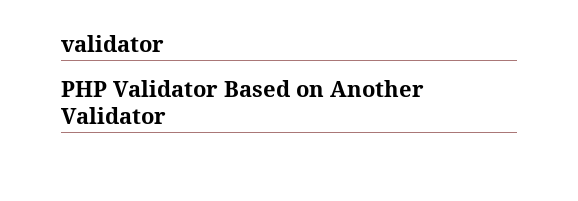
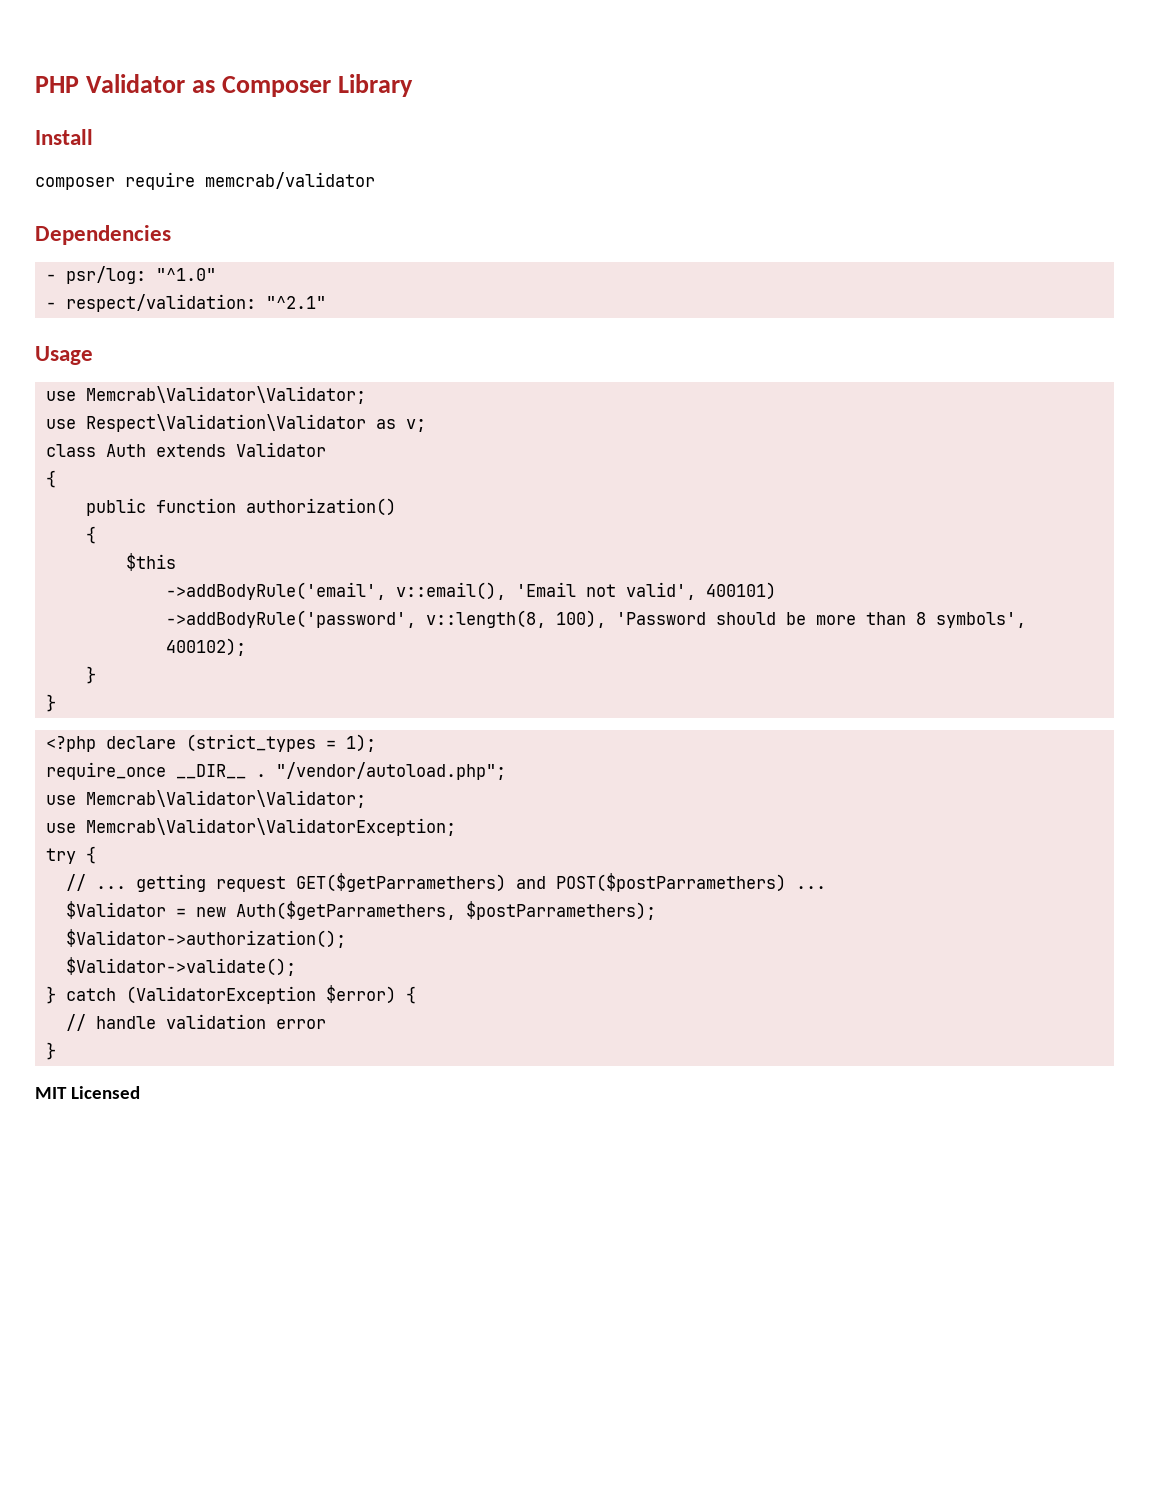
[61,35,164,52] validator // -> (35, 84) none
[224,80,424,97] [61,107,166,124] Based on Another Validator -> [192,74,414,97] [35,129,93,145] [35,172,375,190] [35,225,171,245] [46,266,217,284] [46,294,327,312] [35,346,93,365] [46,386,367,404] [46,414,427,432] [46,442,327,457] [46,470,57,488] [86,498,397,516] [86,526,97,544] [126,553,177,571] [166,582,777,600] [166,610,1027,628] [166,638,247,656] [86,666,97,684] [46,694,57,712] [46,734,377,752] [46,762,507,780] [46,790,367,808] [46,818,457,836] [46,846,97,864] [66,873,827,892] [66,901,657,920] [66,929,347,948] [66,957,297,976] [46,985,417,1004] [66,1014,327,1031] [46,1042,57,1060] [35,1086,140,1099] as Composer Library // Install // composer require memcrab/validator // Dependencies // - psr/log: "^1.0" // - respect/validation: "^2.1" // Usage // use Memcrab\Validator\Validator; // use Respect\Validation\Validator as v; // class Auth extends Validator // { // public function authorization() // { // $this // ->addBodyRule('email', v::email(), 'Email not valid', 400101) // ->addBodyRule('password', v::length(8, 100), 'Password should be more than 8 symbols', 400102); // } // } // <?php declare (strict_types = 1); // require_once __DIR__ . "/vendor/autoload.php"; // use Memcrab\Validator\Validator; // use Memcrab\Validator\ValidatorException; // try { // // ... getting request GET($getParramethers) and POST($postParramethers) ... // $Validator = new Auth($getParramethers, $postParramethers); // $Validator->authorization(); // $Validator->validate(); // } catch (ValidatorException $error) { // // handle validation error // } // MIT Licensed

